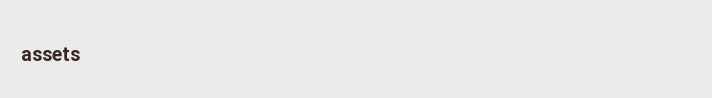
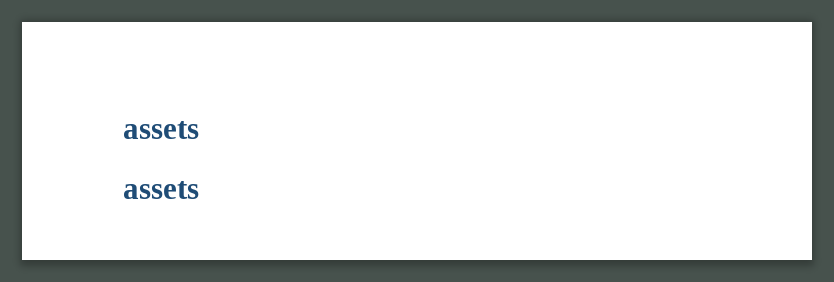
[21,47,80,61] assets -> [123,121,199,139] [123,181,199,199] assets // assets

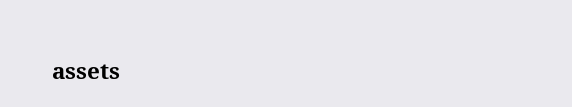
[123,121,199,139] [123,181,199,199] assets // assets -> [52,64,120,79] assets

